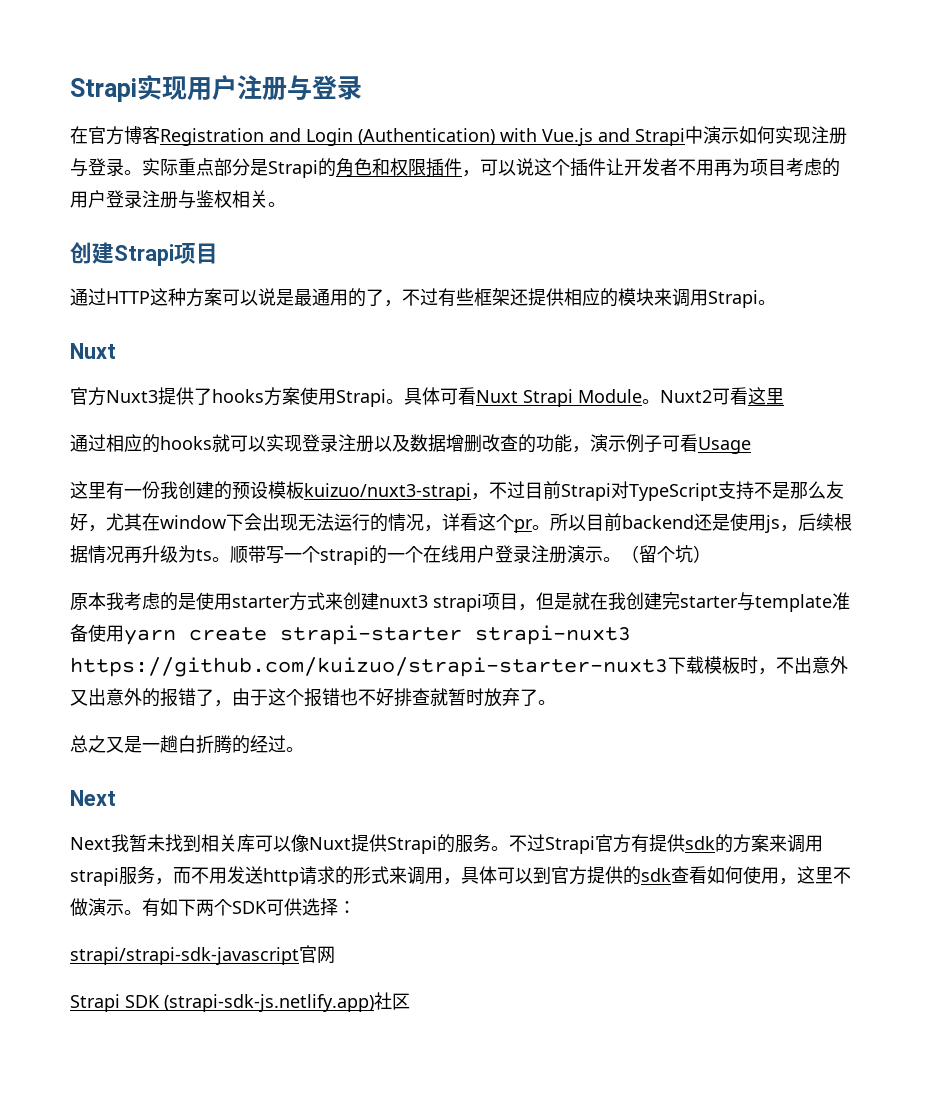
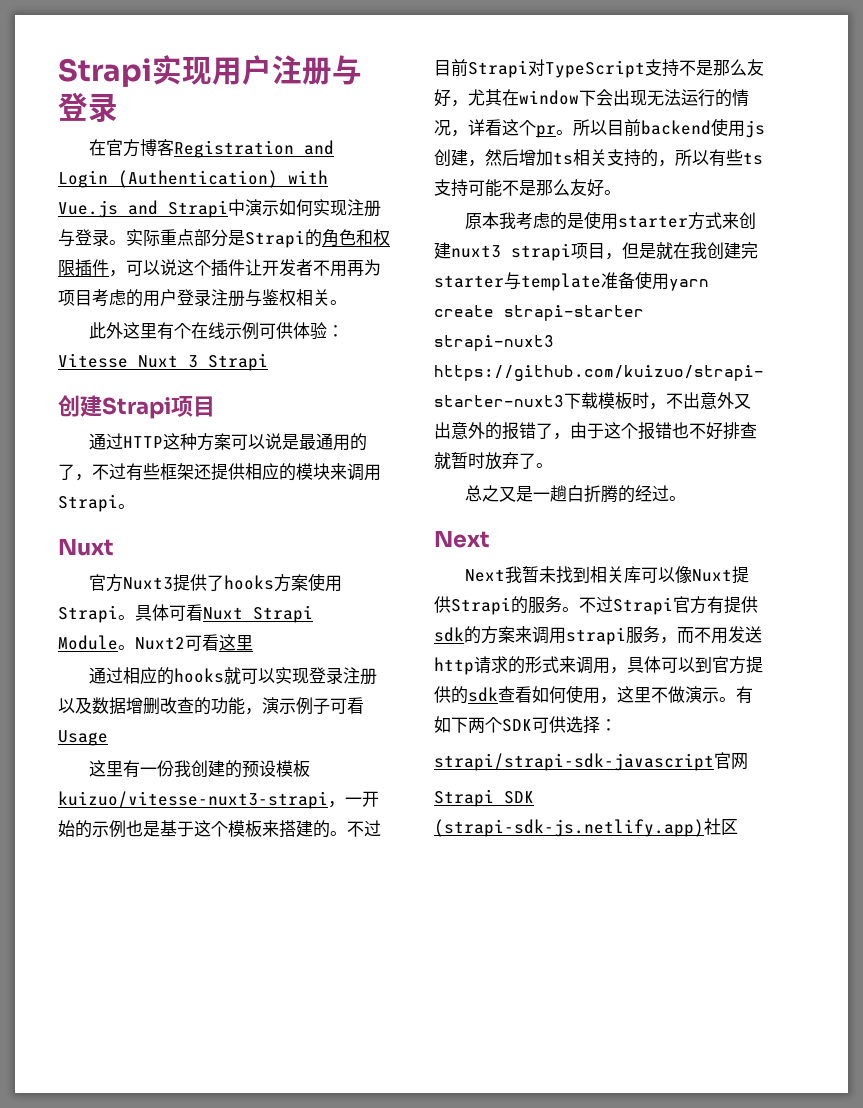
(286, 204) none -> [89,322,345,340] [58,353,268,371] // 此外这里有个在线示例可供体验：Vitesse Nuxt 3 Strapi
[304,483,489,501] kuizuo/nuxt3-strapi， -> [58,791,379,809] [58,820,347,838] kuizuo/vitesse-nuxt3-strapi，一开始的示例也是基于这个模板来搭建的。
[694,513,730,531] 还是 -> (711, 127) none
[780,513,852,532] [70,545,711,565] ，后续根据情况再升级为ts。顺带写一个strapi的一个在线用户登录注册演示。（留个坑） -> [434,149,763,167] [434,179,621,197] 创建，然后增加ts相关支持的，所以有些ts支持可能不是那么友好。

